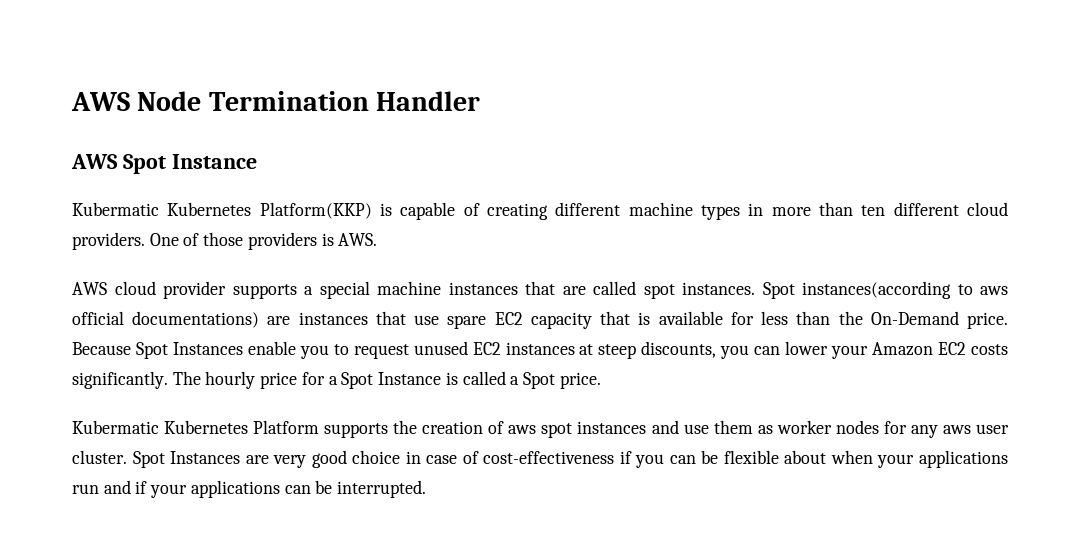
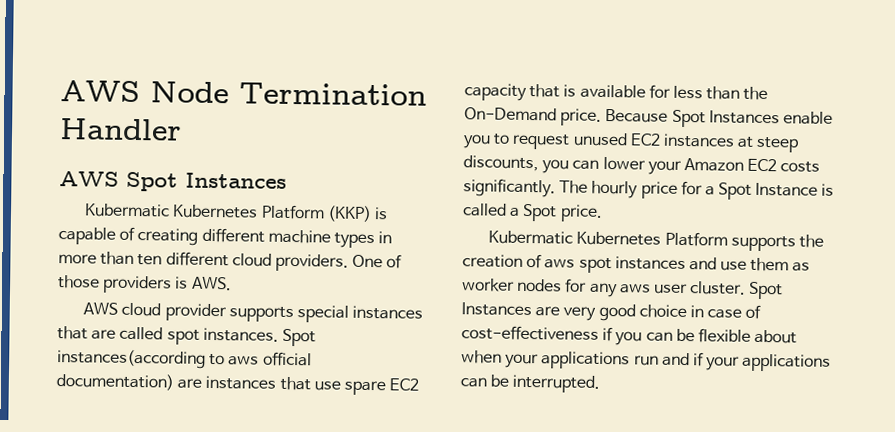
[171,154,257,169] [72,202,372,219] Instance // Kubermatic Kubernetes Platform(KKP) -> [185,172,287,189] [84,203,372,223] Instances // Kubermatic Kubernetes Platform (KKP)
[304,281,441,299] a special machine -> [296,305,349,323] special
[132,311,260,328] documentations) -> [56,373,174,391] documentation)

